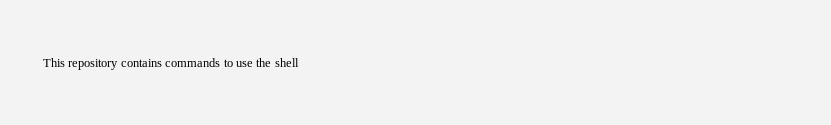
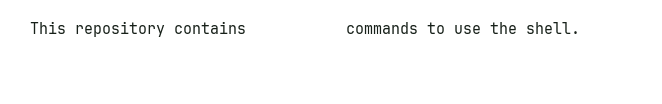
[274,58,299,67] shell -> [526,22,580,34] shell.

